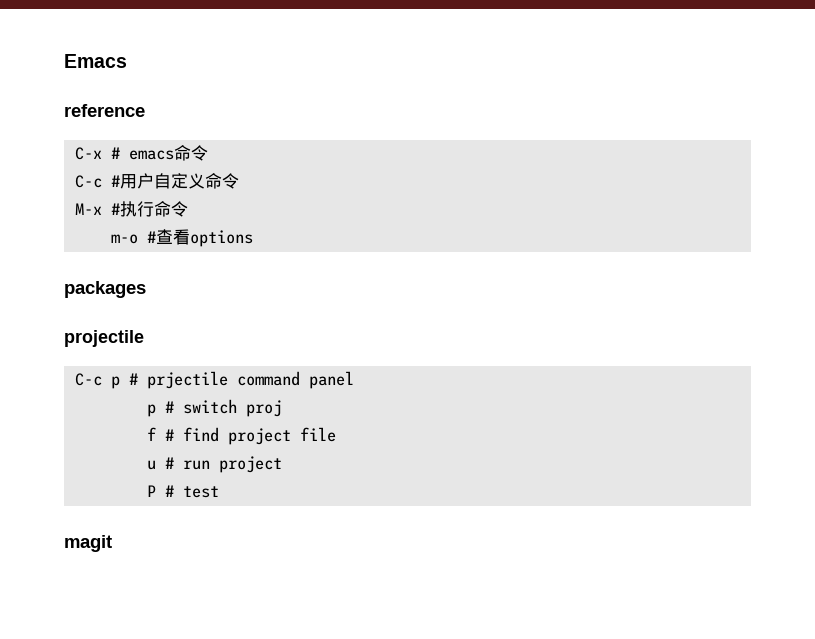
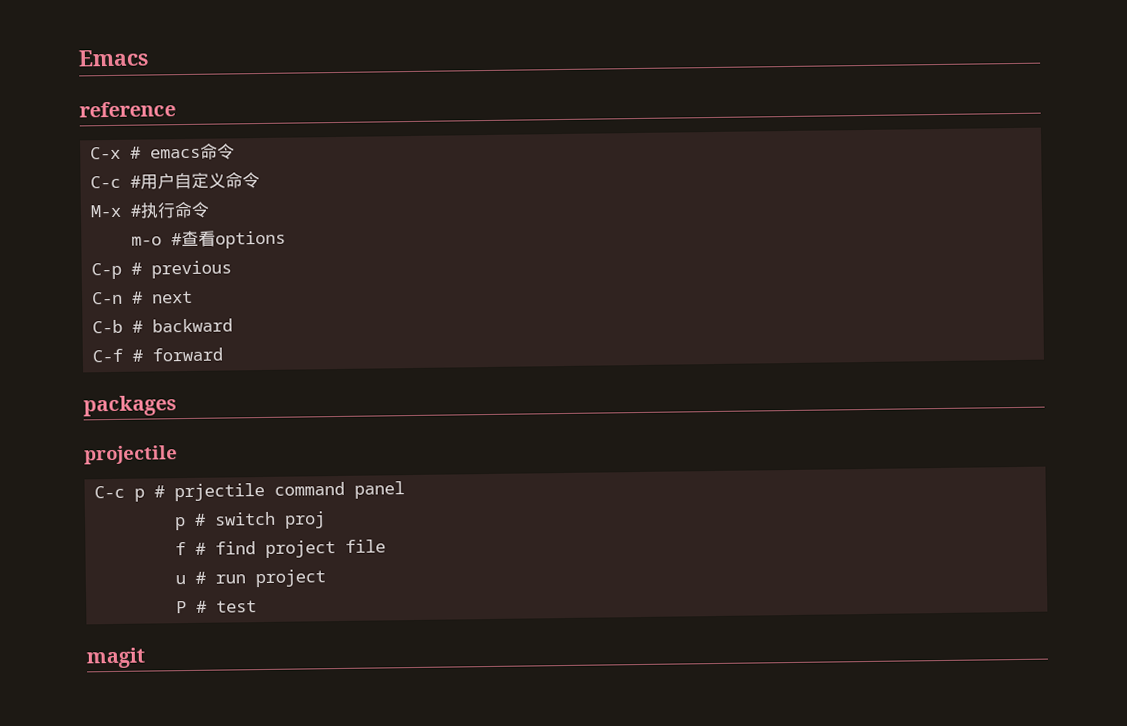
(253, 238) none -> [91,260,233,280] [92,290,194,305] [92,318,234,334] [92,347,224,363] // C-p # previous // C-n # next // C-b # backward // C-f # forward

